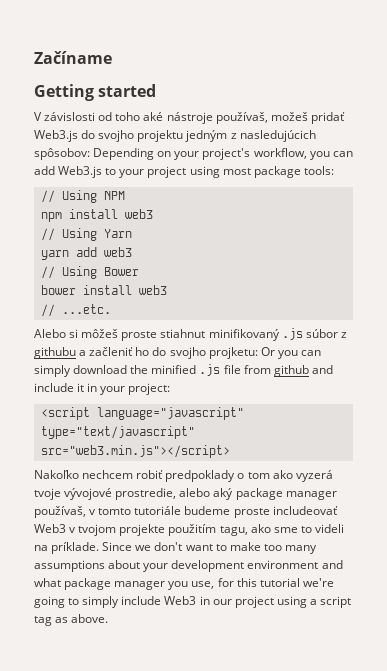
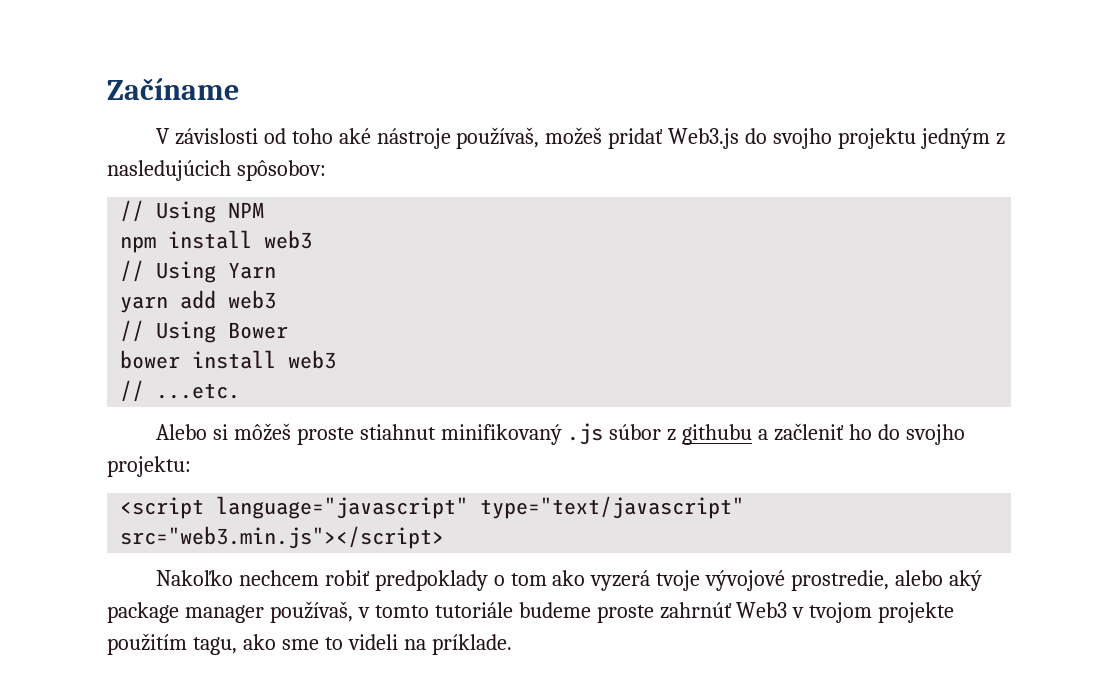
[34,84,157,101] // Getting started -> (239, 89) none
[93,148,353,160] [34,166,334,178] Depending on your project's workflow, you can add Web3.js to your project using most package tools: -> (326, 170) none
[208,347,321,359] [34,364,333,377] [34,383,171,395] projketu: Or you can simply download the minified .js file from github and include it in your project: -> [107,456,191,477] projektu:
[272,506,338,515] includeovať -> [659,602,732,619] zahrnúť
[102,542,317,554] [34,560,343,572] [34,578,334,590] [34,596,352,608] [34,614,109,626] Since we don't want to make too many assumptions about your development environment and what package manager you use, for this tutorial we're going to simply include Web3 in our project using a script tag as above. -> (512, 644) none

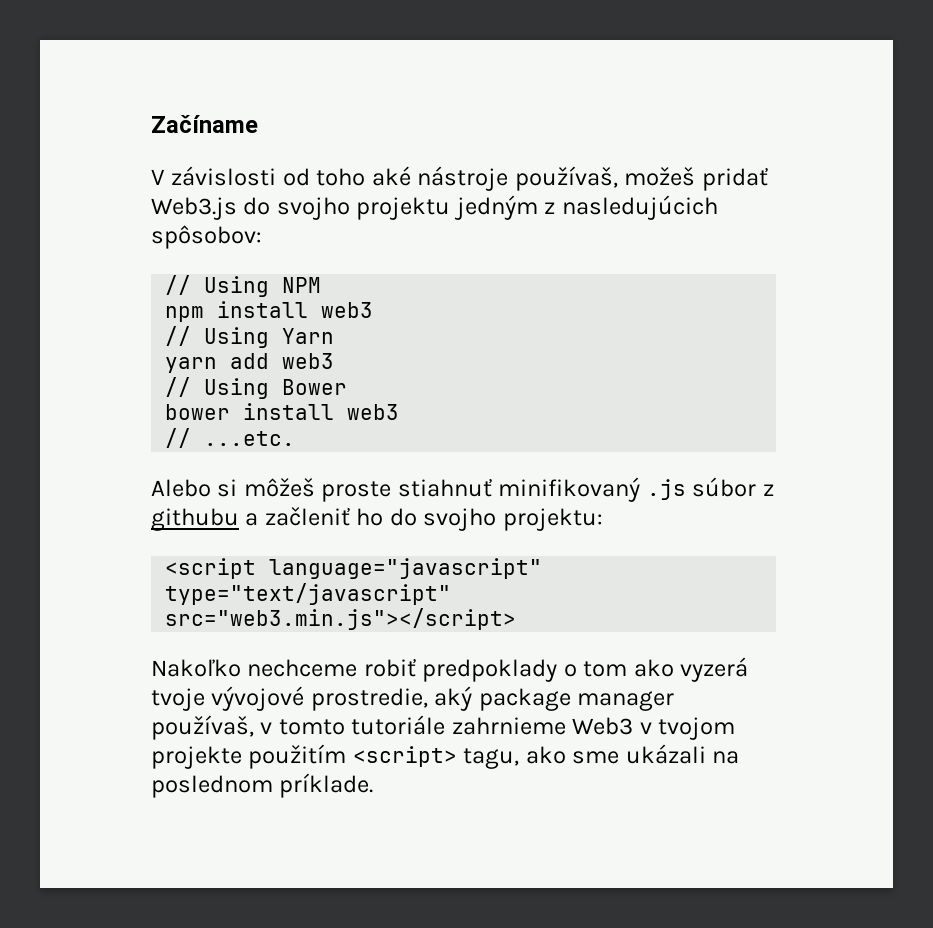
[359,424,436,440] stiahnut -> [397,479,492,497] stiahnuť
[238,570,319,586] nechcem -> [247,659,358,677] nechceme
[895,570,944,586] alebo -> (428, 699) none
[518,602,732,623] budeme proste zahrnúť -> [451,717,566,735] zahrnieme
(187, 644) none -> [352,746,457,767] <script>
[324,634,426,650] to videli na -> [625,744,740,764] [151,775,273,798] ukázali na poslednom

